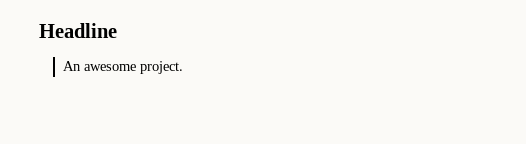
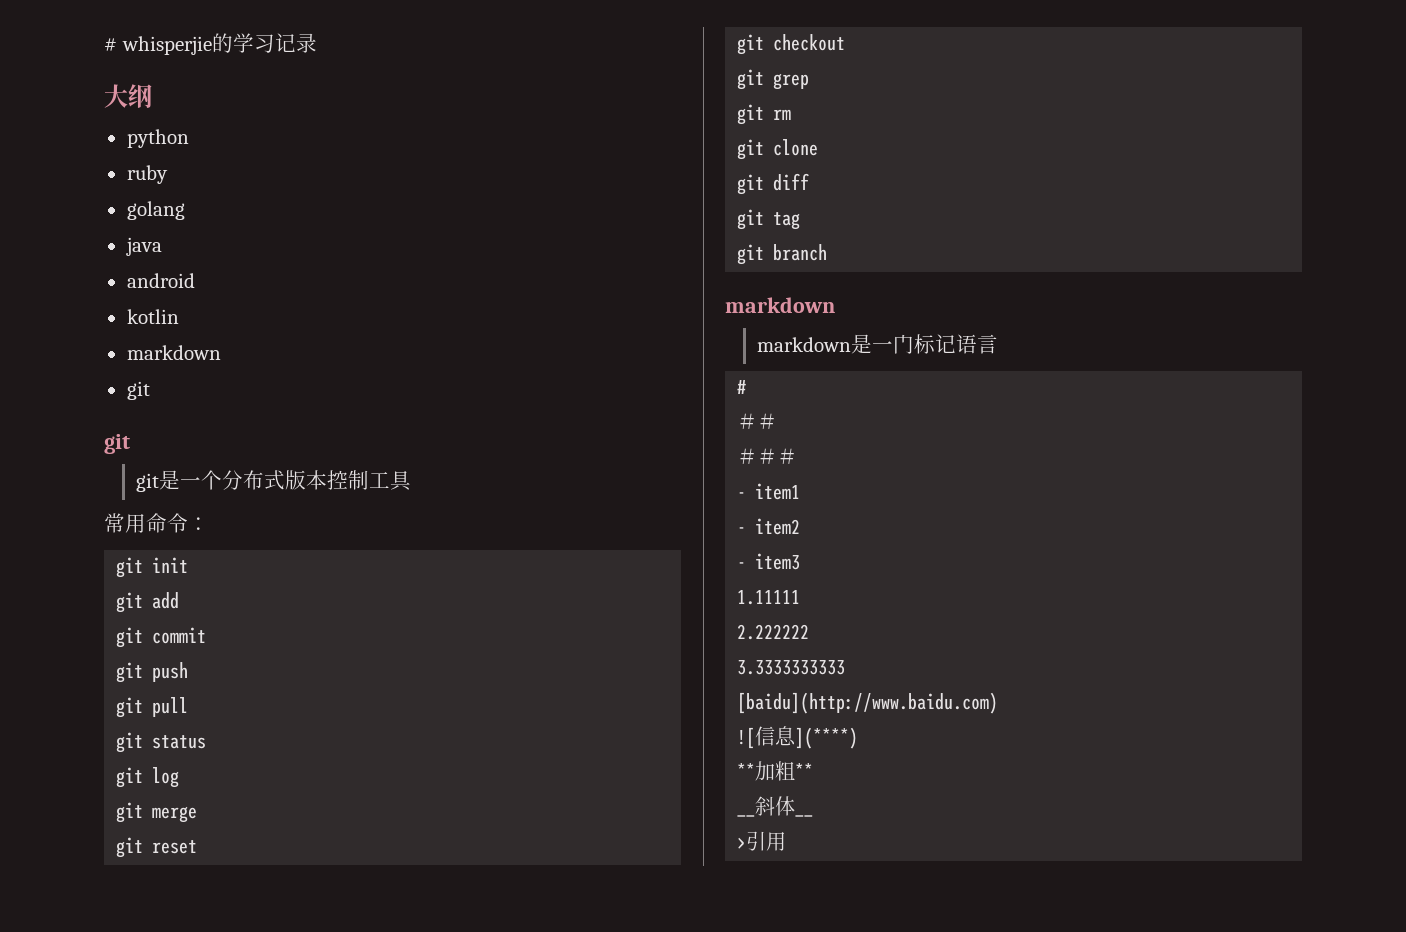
[39,23,117,38] [63,61,184,74] Headline // An awesome project. -> [104,33,317,55] [104,84,152,108] [126,129,189,148] [126,165,168,184] [126,201,185,220] [125,237,162,256] [126,273,195,288] [126,309,179,324] [126,345,221,360] [126,381,150,400] [104,434,130,454] [135,470,412,492] [104,513,209,533] [116,557,189,578] [116,592,180,613] [116,627,207,648] [116,662,189,683] [116,697,189,718] [116,732,207,753] [116,767,180,788] [116,802,198,823] [116,837,198,858] [737,34,846,55] [737,69,810,90] [737,104,792,125] [737,139,819,160] [737,173,810,195] [737,209,801,230] [737,244,828,265] [725,297,835,313] [756,334,998,354] [737,380,747,394] [737,413,778,429] [737,448,798,464] [737,483,801,500] [737,518,801,535] [737,553,801,570] [737,590,801,605] [737,624,810,640] [737,660,846,675] [737,692,999,714] [737,726,859,749] [737,761,814,781] [737,796,814,817] [737,831,787,851] # whisperjie的学习记录 // 大纲 // python // ruby // golang // java // android // kotlin // markdown // git // git // git是一个分布式版本控制工具 // 常用命令： // git init // git add // git commit // git push // git pull // git status // git log // git merge // git reset // git checkout // git grep // git rm // git clone // git diff // git tag // git branch // markdown // markdown是一门标记语言 // # // ＃＃ // ＃＃＃ // - item1 // - item2 // - item3 // 1.11111 // 2.222222 // 3.3333333333 // [baidu](http://www.baidu.com) // ![信息](****) // **加粗** // __斜体__ // >引用

